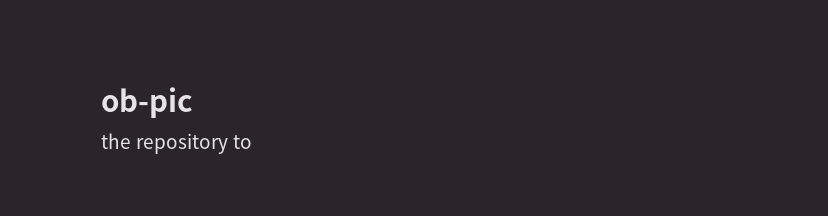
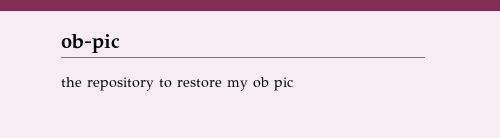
(253, 142) none -> [177,77,293,91] restore my ob pic

